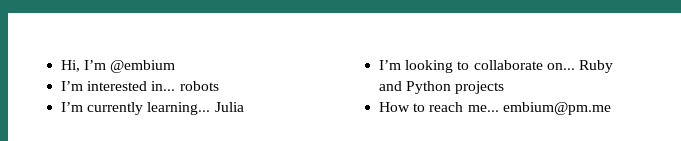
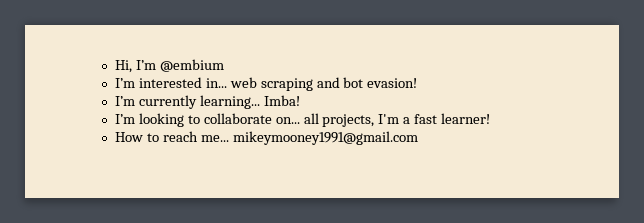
[179,81,219,91] robots -> [229,77,418,91] web scraping and bot evasion!
[214,102,244,112] Julia -> [263,95,300,106] Imba!
[578,60,613,73] [379,81,505,94] Ruby and Python projects -> [303,113,491,127] all projects, I'm a fast learner!
[502,102,611,115] embium@pm.me -> [232,131,418,145] mikeymooney1991@gmail.com

